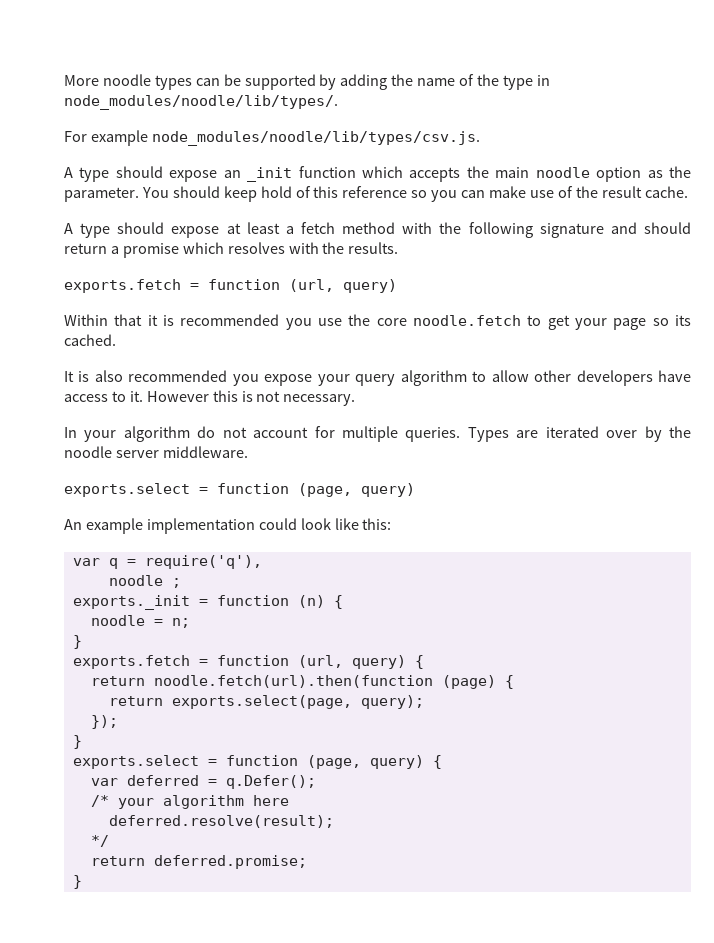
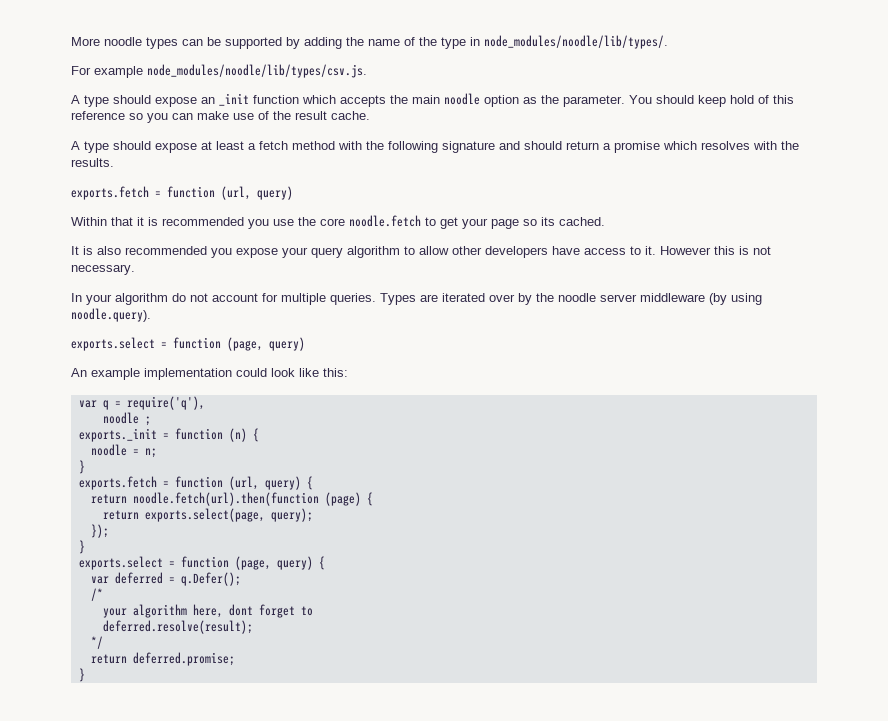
[162,446,248,458] middleware. -> [640,293,762,305] [71,308,151,322] middleware (by using noodle.query).
[117,795,289,809] your algorithm here -> [102,604,313,618] // your algorithm here, dont forget to

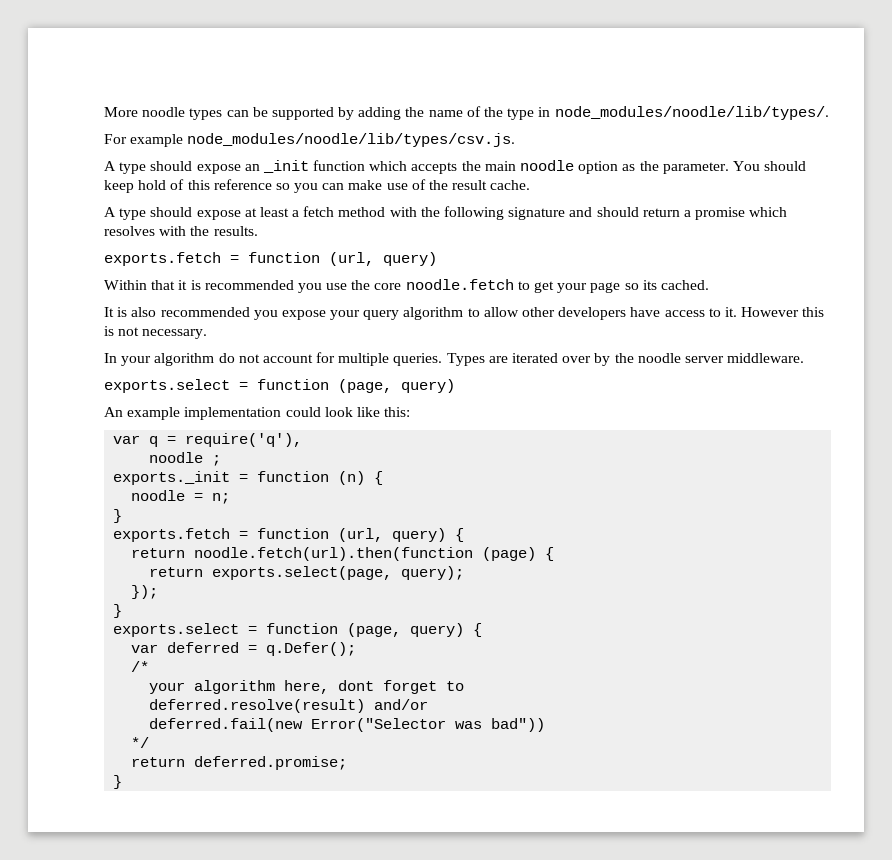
[640,293,762,305] [71,308,151,322] middleware (by using noodle.query). -> [727,353,805,363] middleware.
[102,620,253,634] deferred.resolve(result); -> [149,699,429,713] [149,718,546,732] deferred.resolve(result) and/or // deferred.fail(new Error("Selector was bad"))

